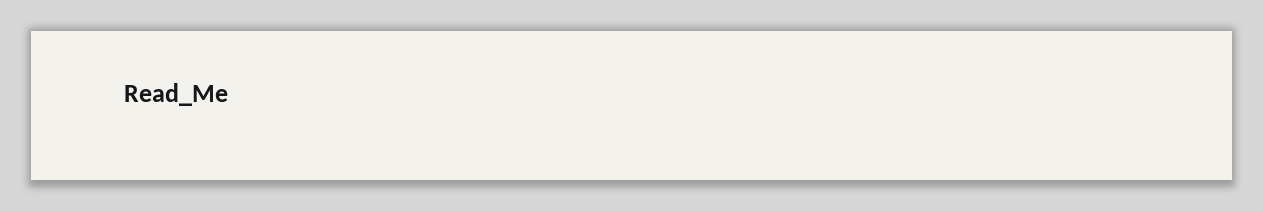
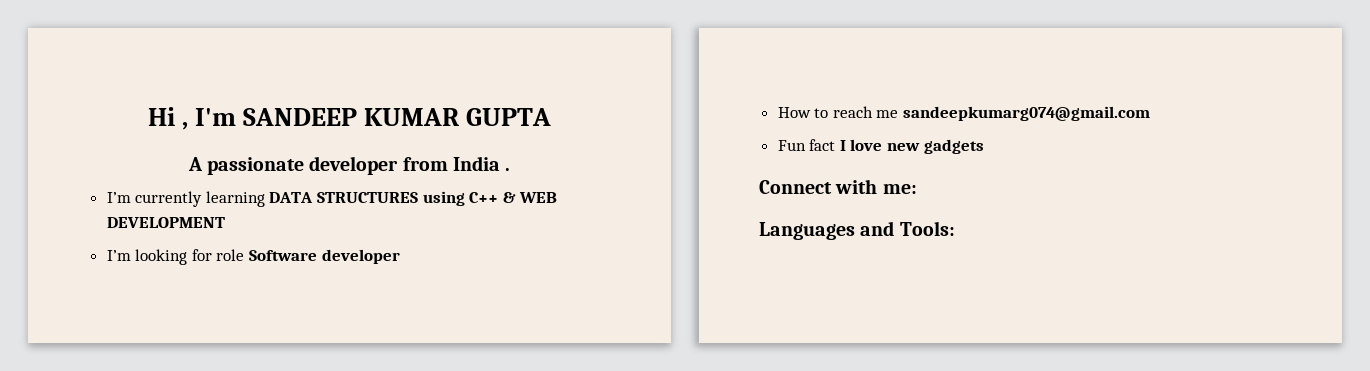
[124,83,228,106] Read_Me -> [147,107,552,130] [187,156,511,175] [106,191,558,207] [106,217,225,228] [106,249,400,265] [777,106,1151,121] [777,139,984,154] [759,179,917,194] [759,221,955,240] Hi , I'm SANDEEP KUMAR GUPTA // A passionate developer from India . // I’m currently learning DATA STRUCTURES using C++ & WEB DEVELOPMENT // I’m looking for role Software developer // How to reach me sandeepkumarg074@gmail.com // Fun fact I love new gadgets // Connect with me: // Languages and Tools:

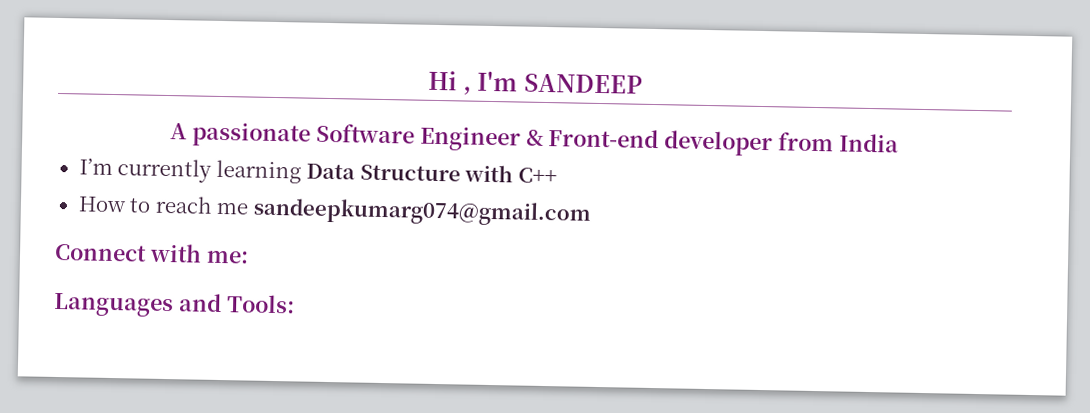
[364,108,552,126] KUMAR GUPTA -> (643, 83) none
(305, 166) none -> [315,123,660,152] Software Engineer & Front-end
[505,168,511,171] . -> (899, 143) none
[269,191,558,206] [106,217,225,228] [106,249,400,265] DATA STRUCTURES using C++ & WEB DEVELOPMENT // I’m looking for role Software developer -> [306,163,557,184] Data Structure with C++
[777,139,984,154] // Fun fact I love new gadgets -> (592, 212) none

